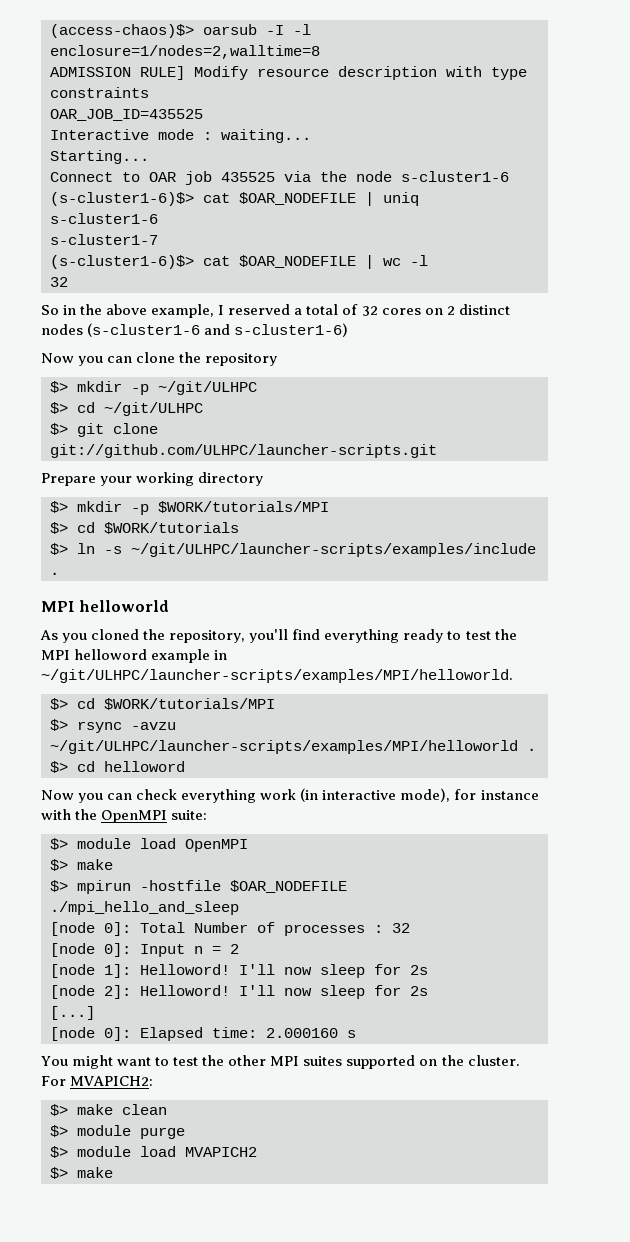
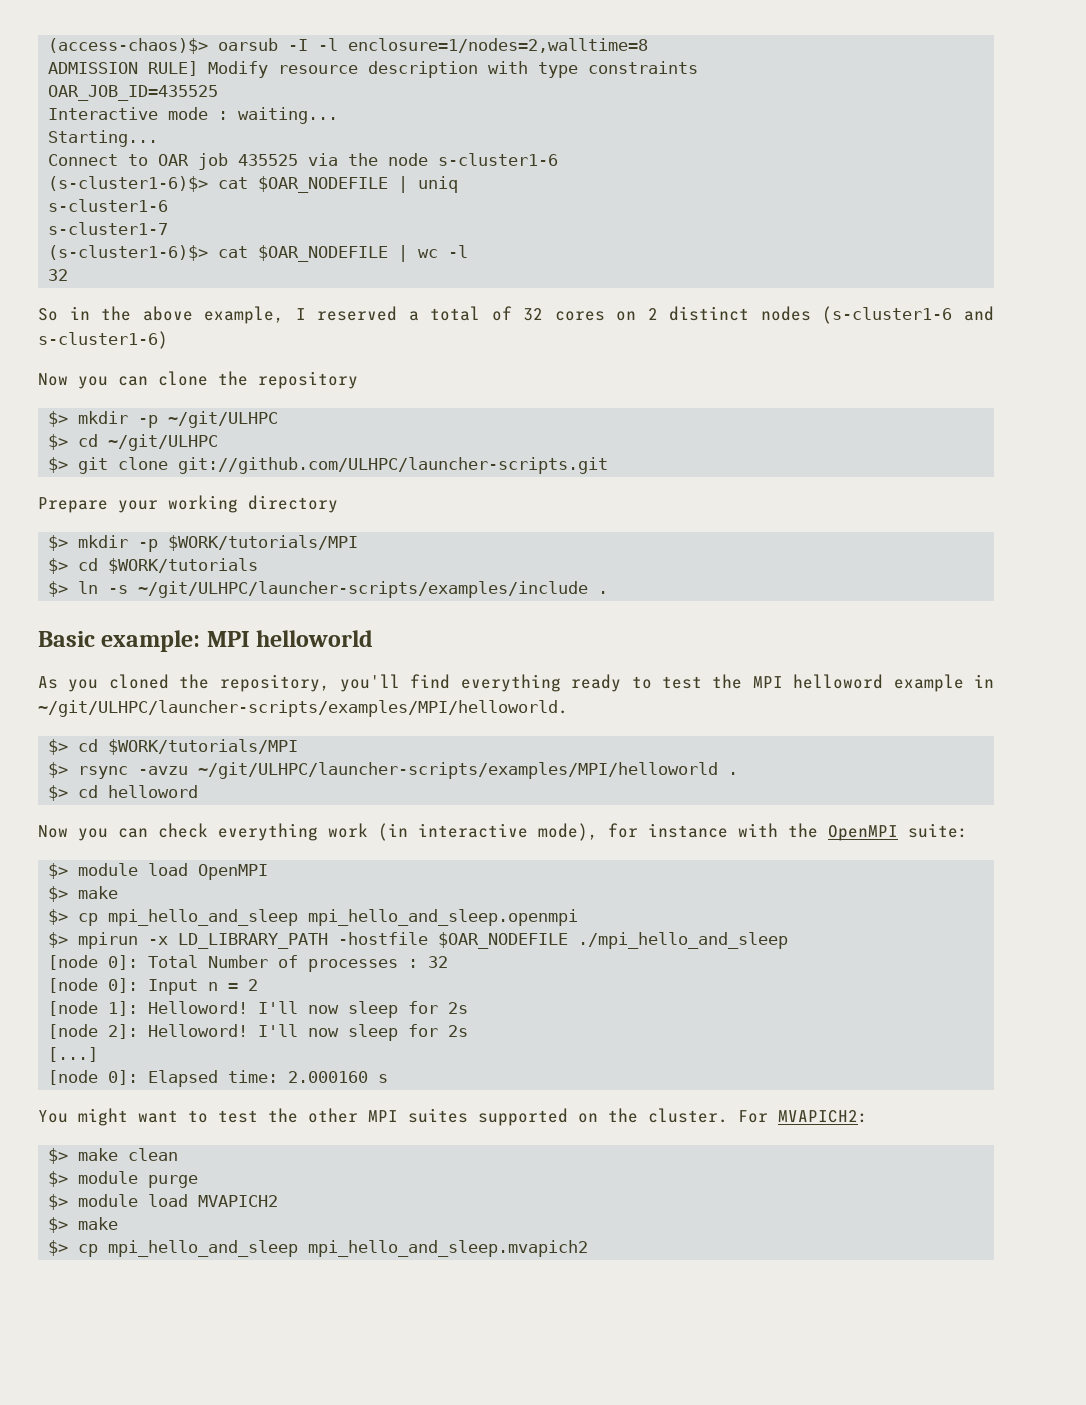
(59, 573) none -> [38,630,201,652] Basic example:
(113, 864) none -> [48,909,579,926] // $> cp mpi_hello_and_sleep mpi_hello_and_sleep.openmpi
(131, 887) none -> [148,933,329,949] -x LD_LIBRARY_PATH
(113, 1172) none -> [48,1240,589,1257] // $> cp mpi_hello_and_sleep mpi_hello_and_sleep.mvapich2

